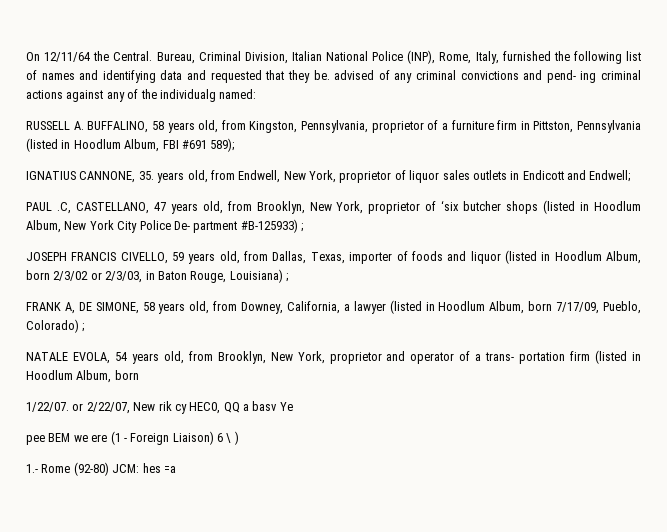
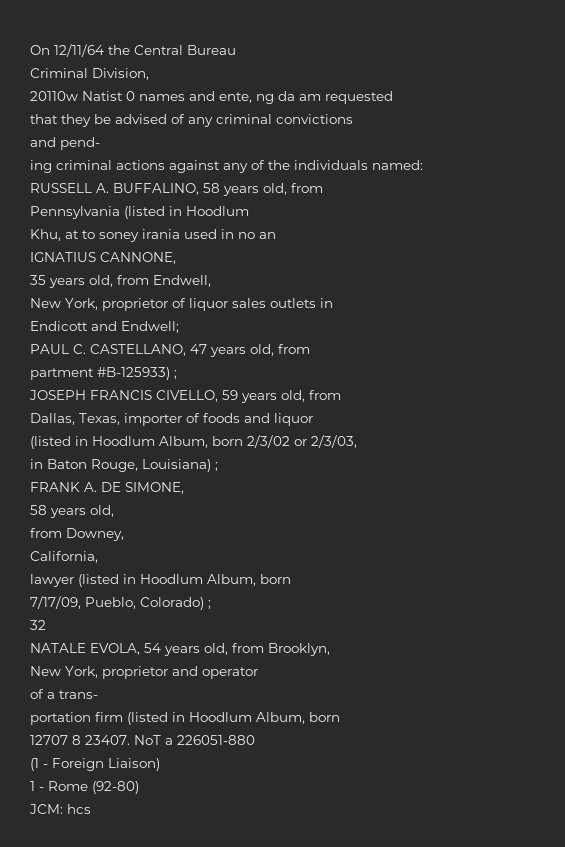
[113,51,195,64] Central. Bureau, -> [134,45,236,55] Central Bureau //
[291,50,641,64] [26,70,207,83] Italian National Police (INP), Rome, Italy, furnished the following list of names and identifying data and -> [30,91,321,104] // 20110w Natist 0 names and ente, ng da am
(262, 76) none -> (393, 97) //
[313,70,330,80] be. -> [94,114,111,124] be
(519, 75) none -> (353, 119) //
(576, 76) none -> (100, 143) //
[159,89,216,102] individualg -> [294,160,368,170] individuals
[249,120,641,133] [26,138,235,152] Kingston, Pennsylvania, proprietor of a furniture firm in Pittston, Pennsylvania (listed in Hoodlum Album, FBI #691 589); -> [30,206,249,219] [30,229,276,242] // Pennsylvania (listed in Hoodlum // Khu, at to soney irania used in no an
[138,171,154,180] 35. -> [30,275,46,285] // 35
(281, 176) none -> (211, 281) //
(520, 175) none -> (333, 303) //
[56,202,71,214] .C, -> [73,344,86,354] C.
[256,200,642,214] [26,220,190,233] Brooklyn, New York, proprietor of ‘six butcher shops (listed in Hoodlum Album, New York City Police De- -> (310, 349) //
(269, 256) none -> (341, 395) //
(501, 257) none -> (313, 419) //
(143, 277) none -> (357, 441) //
[64,302,75,314] A, -> [84,482,97,492] A.
[142,301,210,314] 58 years old, -> [30,505,114,518] // 58 years old, //
(284, 308) none -> (124, 534) //
[343,304,350,311] a -> (98, 557) //
(553, 306) none -> (291, 579) //
(85, 327) none -> [30,620,46,630] // 32
(266, 357) none -> (330, 649) //
(455, 358) none -> (258, 673) //
(515, 356) none -> (98, 694) //
[26,401,293,414] [26,433,108,445] 1/22/07. or 2/22/07, New rik cy HEC0, QQ a basv Ye // pee BEM we ere -> [30,735,255,745] 12707 8 23407. NoT a 226051-880 //
[217,431,239,445] [26,464,38,473] 6 \ ) // 1.- -> [30,781,44,791] // 1 -
[112,463,176,473] JCM: hes =a -> [29,804,91,814] // JCM: hcs

